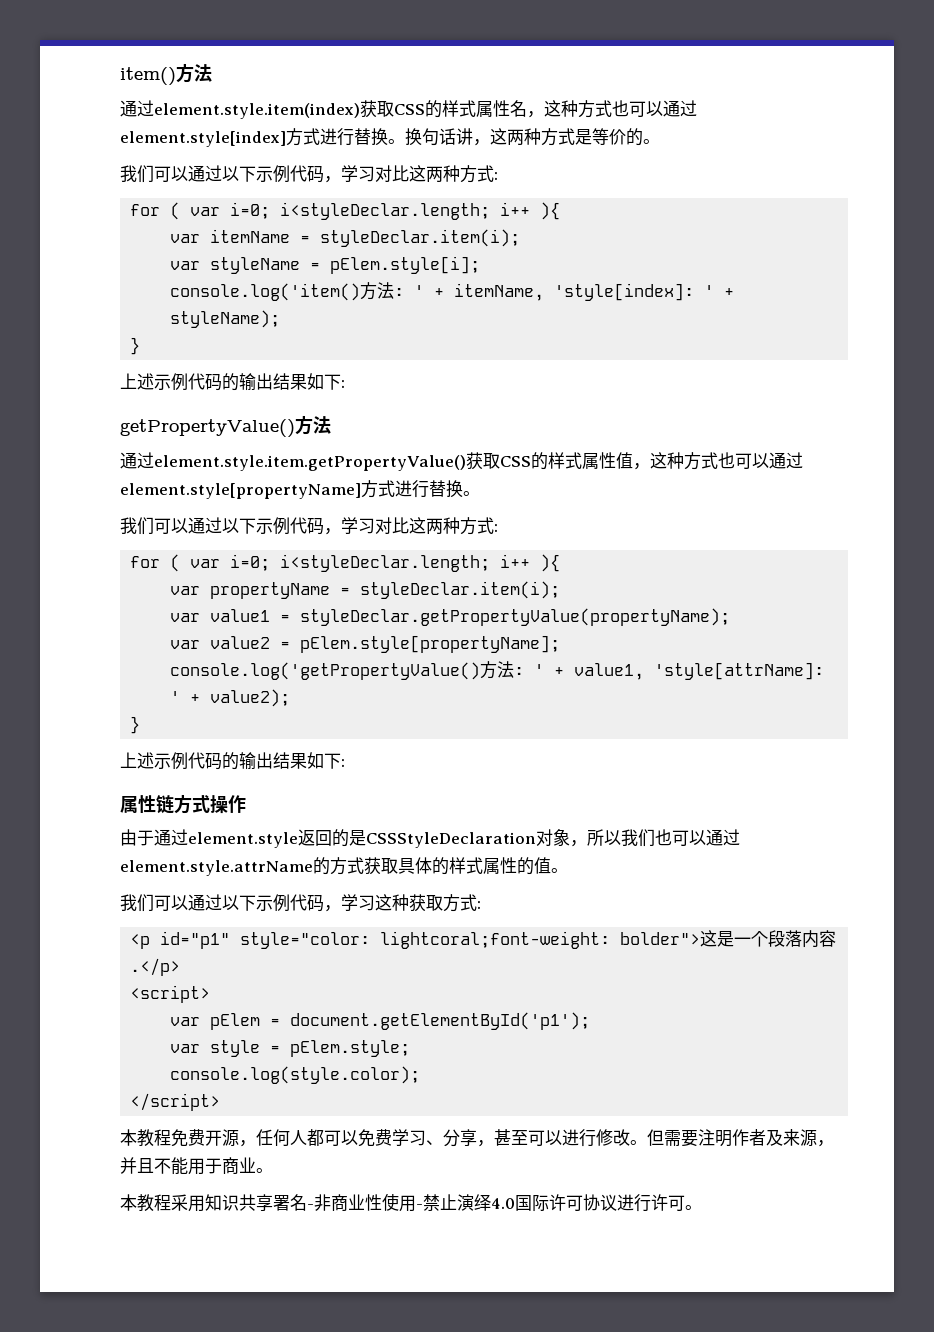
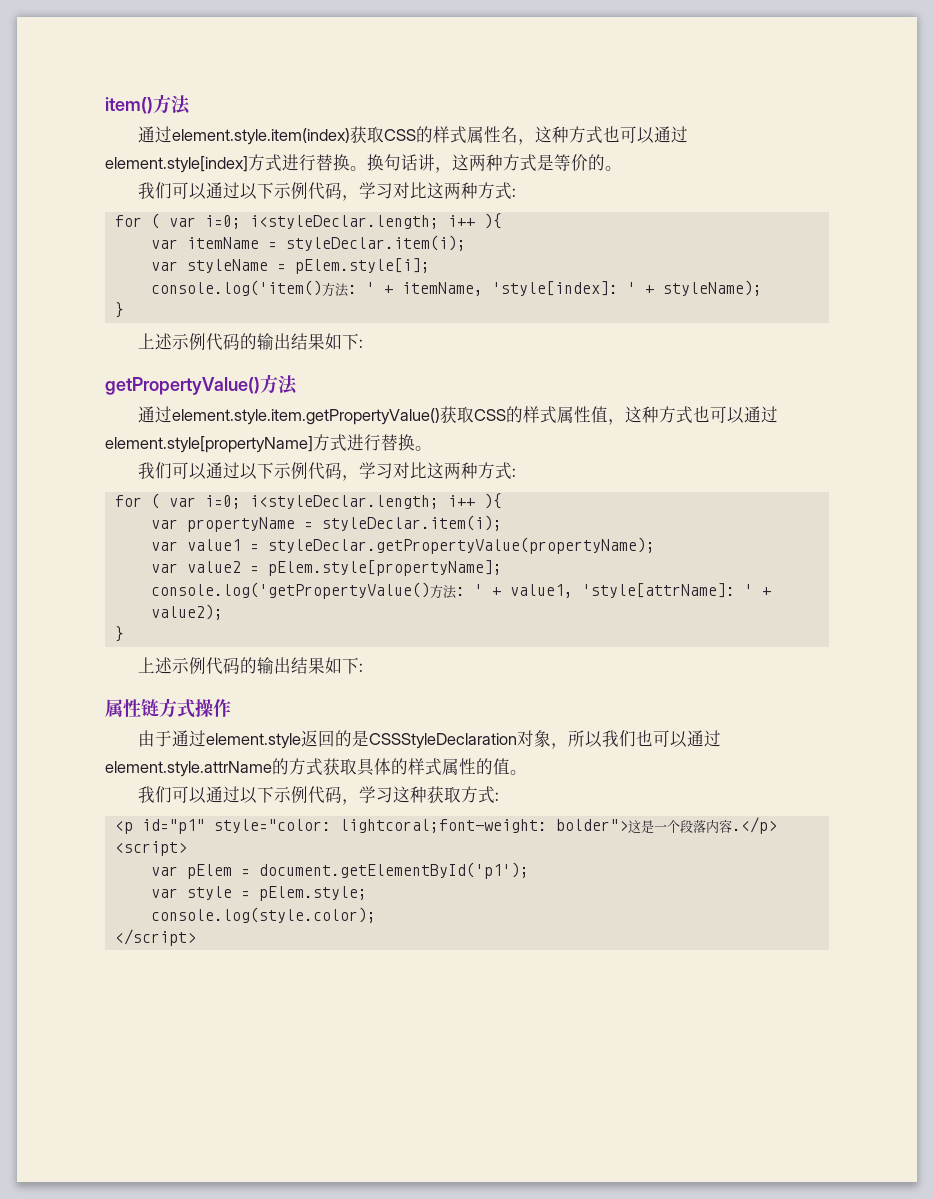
[120,1129,834,1147] [120,1157,273,1175] [120,1193,702,1212] // 本教程免费开源，任何人都可以免费学习、分享，甚至可以进行修改。但需要注明作者及来源，并且不能用于商业。 // 本教程采用知识共享署名-非商业性使用-禁止演绎4.0国际许可协议进行许可。 -> (196, 937) none

